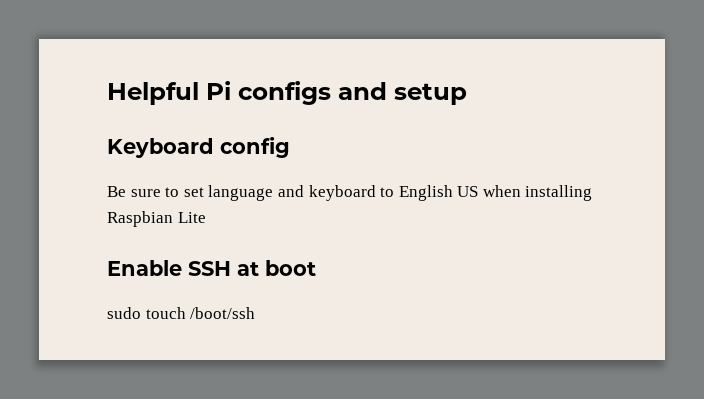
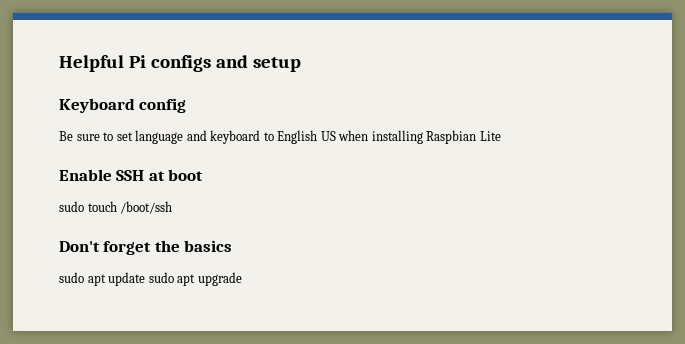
(256, 313) none -> [59,240,233,255] [59,272,242,286] // Don't forget the basics // sudo apt update sudo apt upgrade

